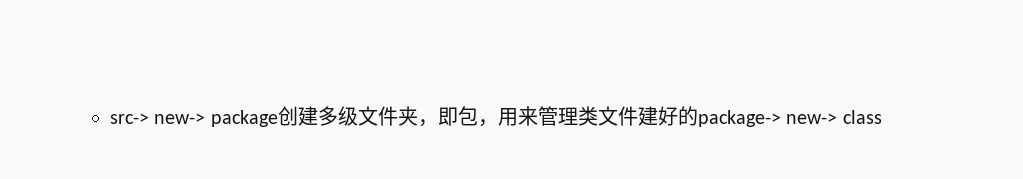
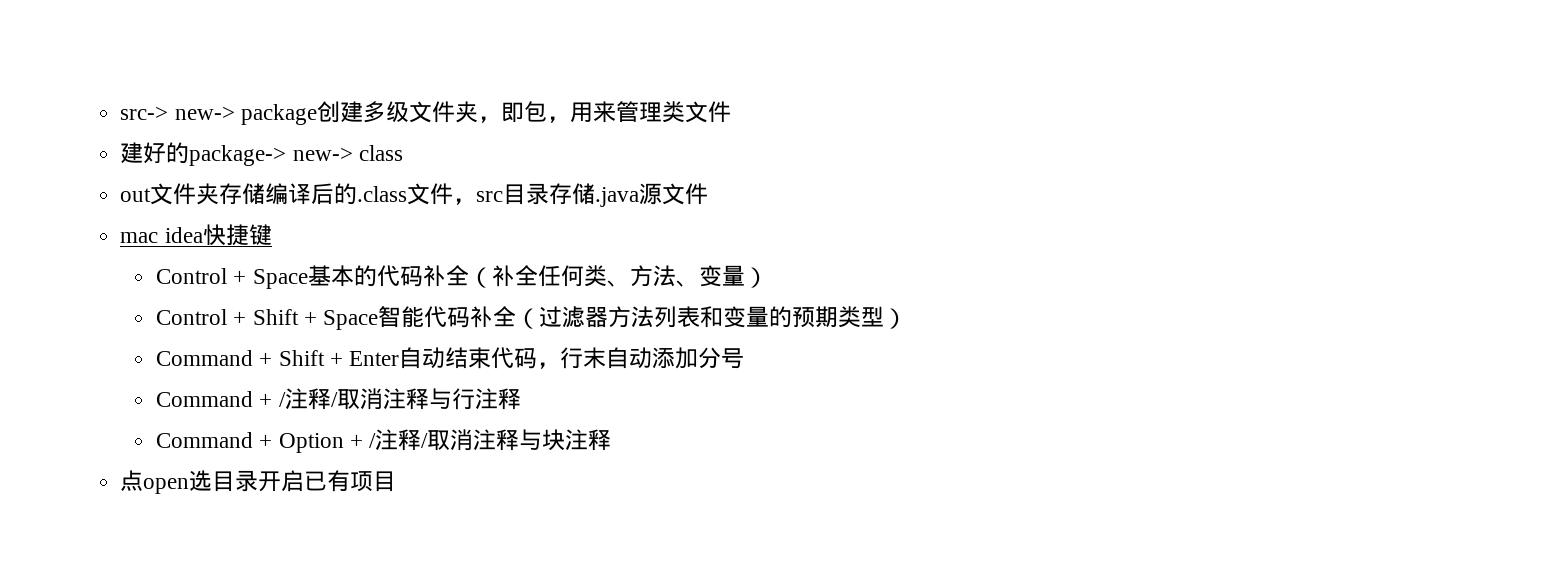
(638, 116) none -> (731, 112) //
(882, 117) none -> [120,183,709,207] [120,224,272,246] [156,265,768,289] [156,306,907,330] [156,347,744,369] [156,388,521,410] [156,429,611,453] [120,470,397,494] // out文件夹存储编译后的.class文件，src目录存储.java源文件 // mac idea快捷键 // Control + Space基本的代码补全（补全任何类、方法、变量） // Control + Shift + Space智能代码补全（过滤器方法列表和变量的预期类型） // Command + Shift + Enter自动结束代码，行末自动添加分号 // Command + /注释/取消注释与行注释 // Command + Option + /注释/取消注释与块注释 // 点open选目录开启已有项目

